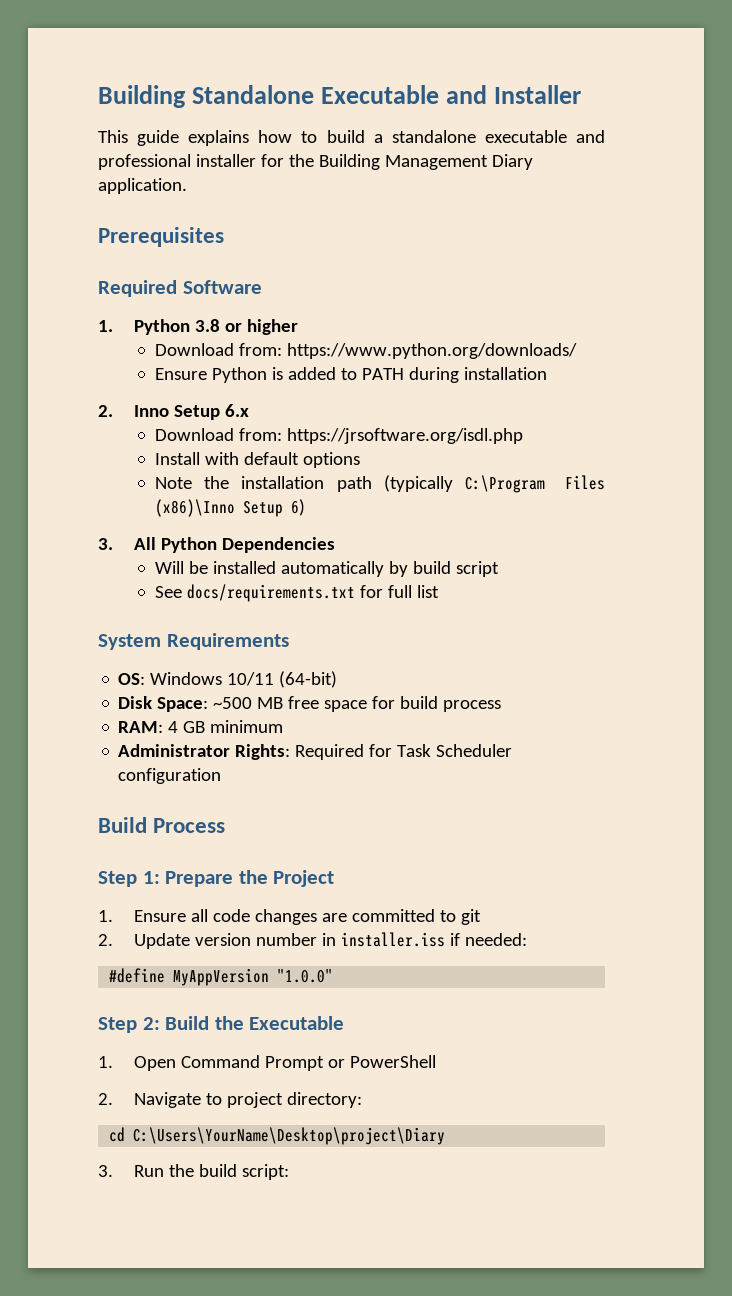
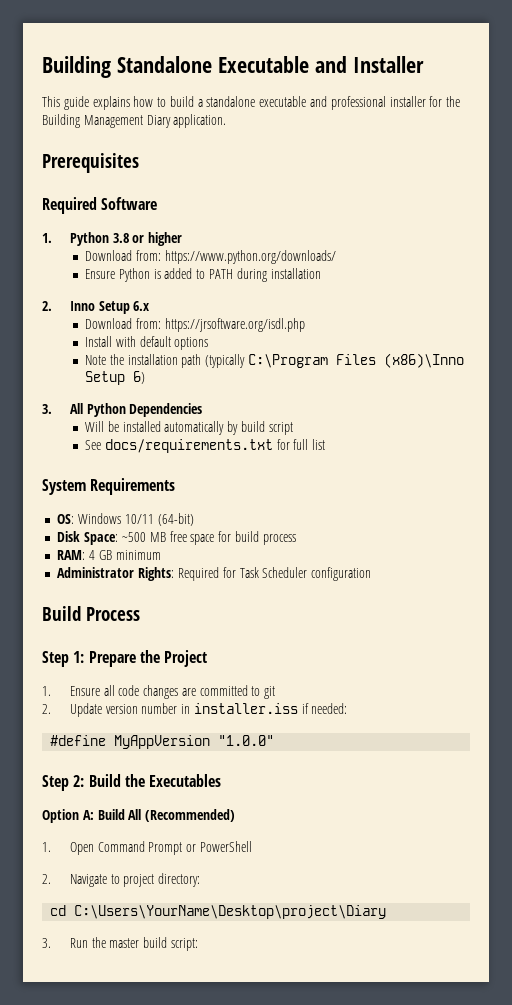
[249,1016,345,1030] Executable -> [149,774,222,787] [42,809,236,823] Executables // Option A: Build All (Recommended)
(195, 1170) none -> [109,938,140,948] master

